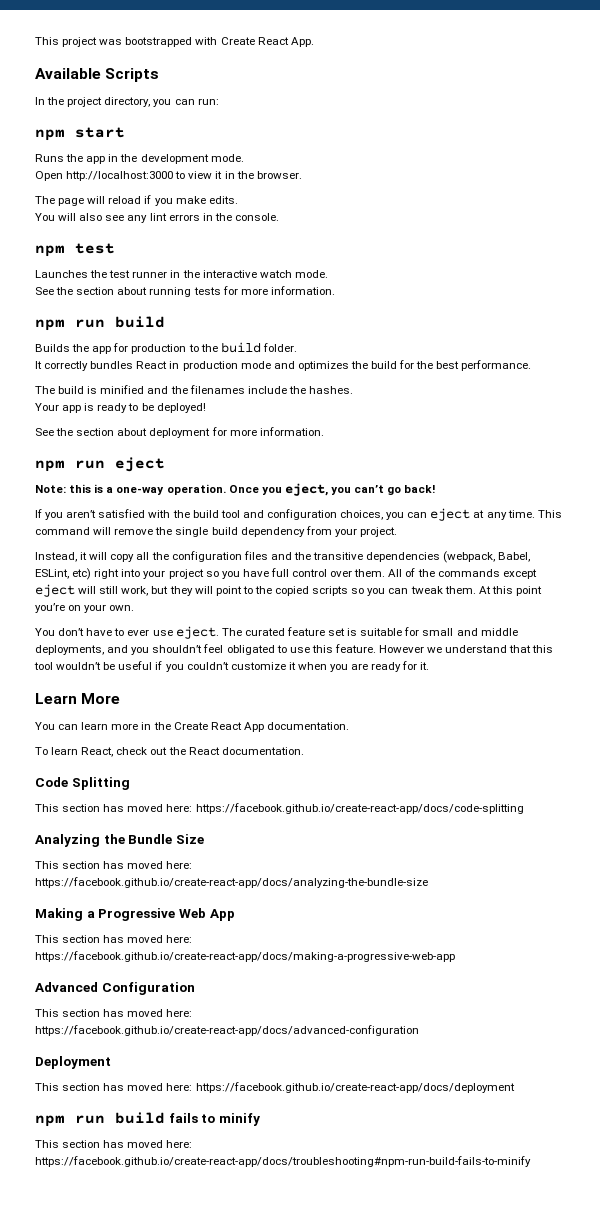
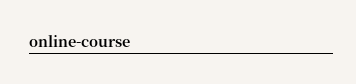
[35,37,314,47] [35,68,160,82] [35,97,219,107] [35,127,125,141] [35,154,244,164] [35,171,302,181] [35,195,238,206] [35,213,279,223] [35,243,115,257] [35,270,328,278] [35,286,335,297] [35,316,165,331] [35,342,297,354] [35,360,532,371] [35,385,353,394] [35,403,206,413] [35,427,324,438] [35,457,165,472] [35,483,436,496] [35,508,562,521] [35,526,397,537] [35,551,531,563] [35,568,537,580] [35,584,542,597] [35,603,135,613] [35,626,518,639] [35,644,554,655] [34,661,430,672] [35,693,121,704] [35,722,349,732] [35,747,304,757] [35,777,130,790] [35,803,524,814] [35,834,204,847] [35,861,193,869] [35,877,428,888] [35,908,235,921] [35,935,193,943] [35,951,455,962] [35,982,195,995] [35,1009,193,1017] [35,1025,419,1036] [35,1056,111,1069] [35,1082,515,1093] [35,1112,260,1127] [35,1140,193,1148] [35,1156,531,1167] This project was bootstrapped with Create React App. // Available Scripts // In the project directory, you can run: // npm start // Runs the app in the development mode. // Open http://localhost:3000 to view it in the browser. // The page will reload if you make edits. // You will also see any lint errors in the console. // npm test // Launches the test runner in the interactive watch mode. // See the section about running tests for more information. // npm run build // Builds the app for production to the build folder. // It correctly bundles React in production mode and optimizes the build for the best performance. // The build is minified and the filenames include the hashes. // Your app is ready to be deployed! // See the section about deployment for more information. // npm run eject // Note: this is a one-way operation. Once you eject, you can’t go back! // If you aren’t satisfied with the build tool and configuration choices, you can eject at any time. This command will remove the single build dependency from your project. // Instead, it will copy all the configuration files and the transitive dependencies (webpack, Babel, ESLint, etc) right into your project so you have full control over them. All of the commands except eject will still work, but they will point to the copied scripts so you can tweak them. At this point you’re on your own. // You don’t have to ever use eject. The curated feature set is suitable for small and middle deployments, and you shouldn’t feel obligated to use this feature. However we understand that this tool wouldn’t be useful if you couldn’t customize it when you are ready for it. // Learn More // You can learn more in the Create React App documentation. // To learn React, check out the React documentation. // Code Splitting // This section has moved here: https://facebook.github.io/create-react-app/docs/code-splitting // Analyzing the Bundle Size // This section has moved here: https://facebook.github.io/create-react-app/docs/analyzing-the-bundle-size // Making a Progressive Web App // This section has moved here: https://facebook.github.io/create-react-app/docs/making-a-progressive-web-app // Advanced Configuration // This section has moved here: https://facebook.github.io/create-react-app/docs/advanced-configuration // Deployment // This section has moved here: https://facebook.github.io/create-react-app/docs/deployment // npm run build fails to minify // This section has moved here: https://facebook.github.io/create-react-app/docs/troubleshooting#npm-run-build-fails-to-minify -> [29,35,130,47] online-course

